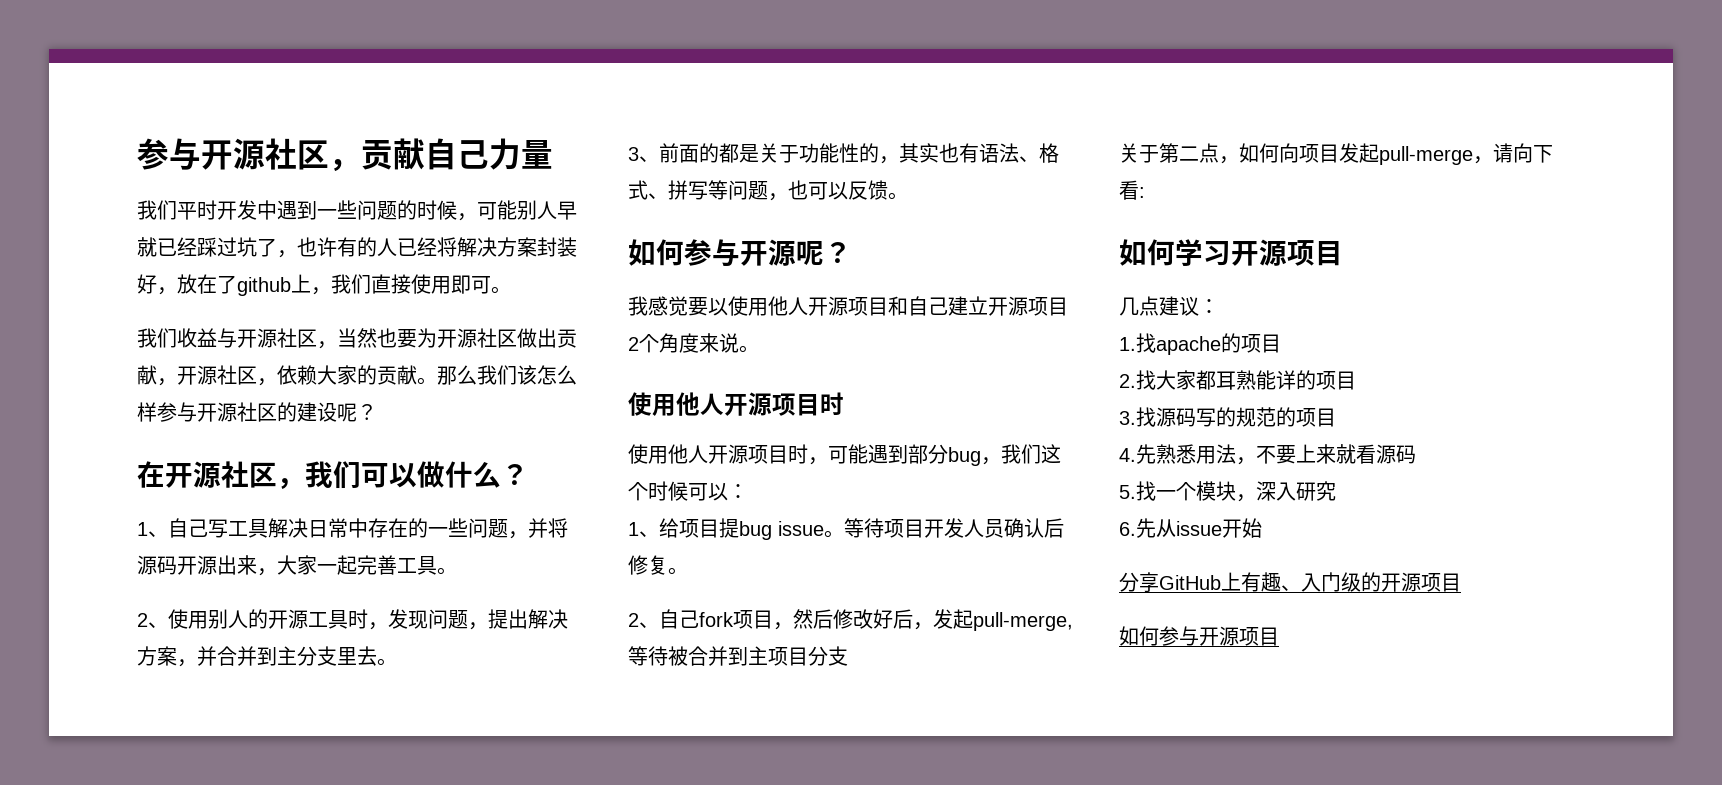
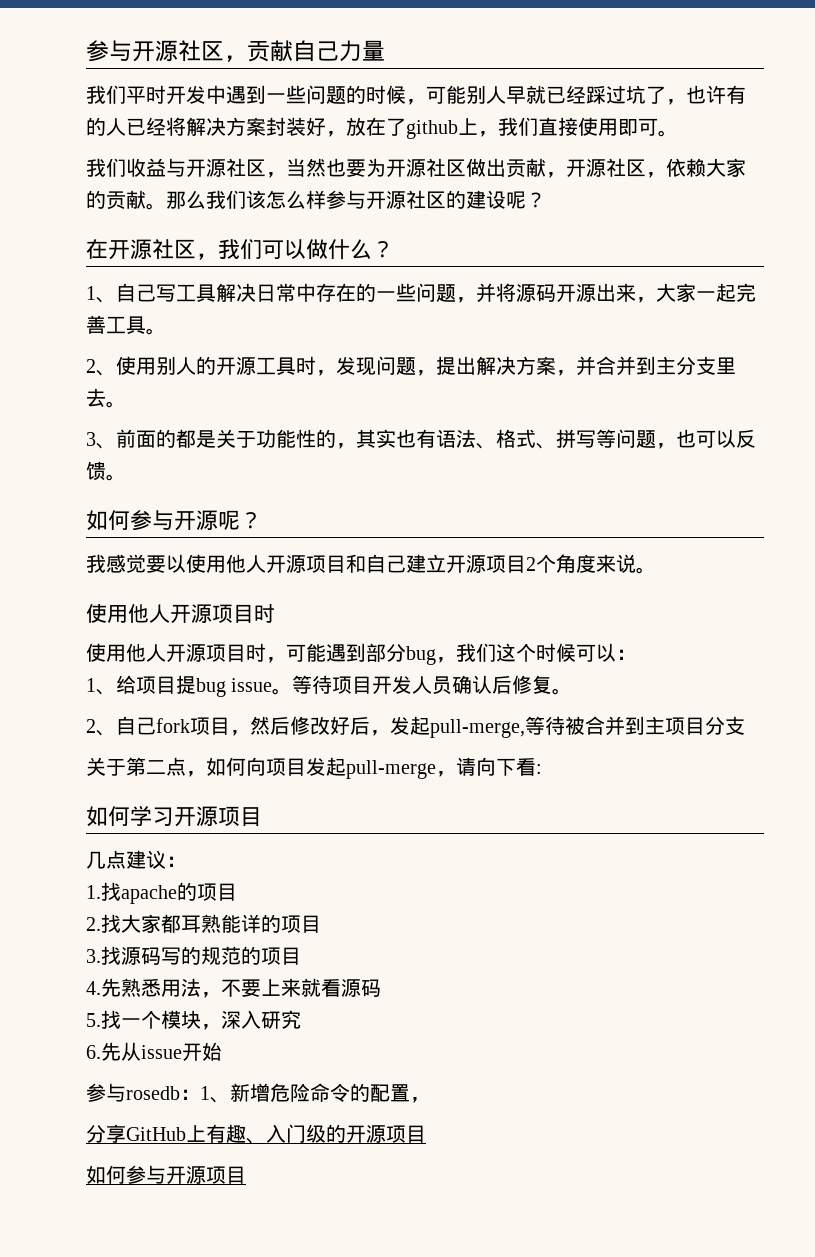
(1262, 528) none -> [86,1083,430,1103] // 参与rosedb：1、新增危险命令的配置，

